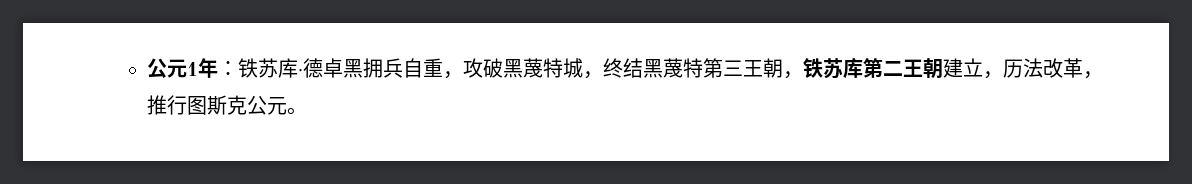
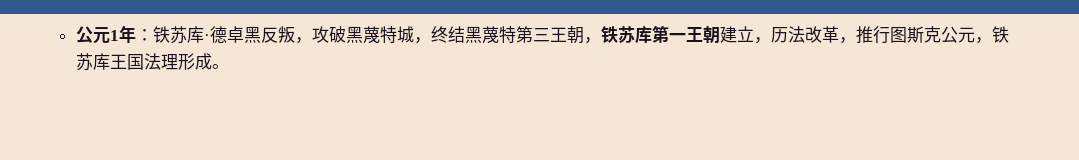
[363,58,443,78] 拥兵自重 -> [260,26,295,43] 反叛
[883,61,903,76] 二 -> [668,33,686,41] 一
(287, 106) none -> [974,26,1009,44] [75,53,212,71] ，铁苏库王国法理形成

